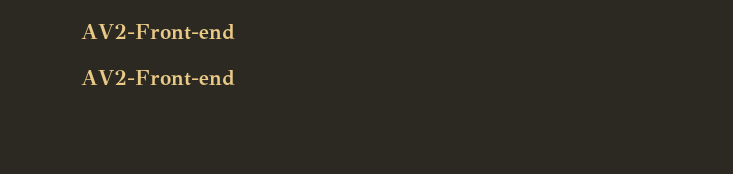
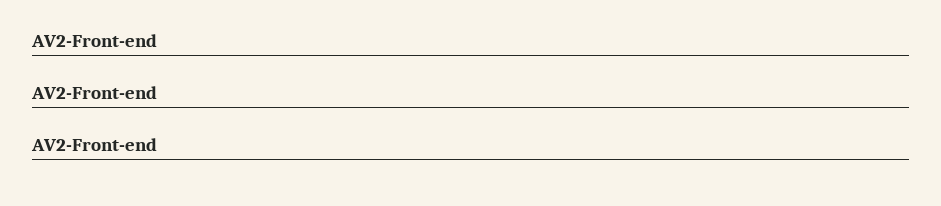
[81,24,235,40] [81,70,235,86] AV2-Front-end // AV2-Front-end -> [31,34,157,47] [31,86,157,99] [31,138,157,151] AV2-Front-end // AV2-Front-end // AV2-Front-end

